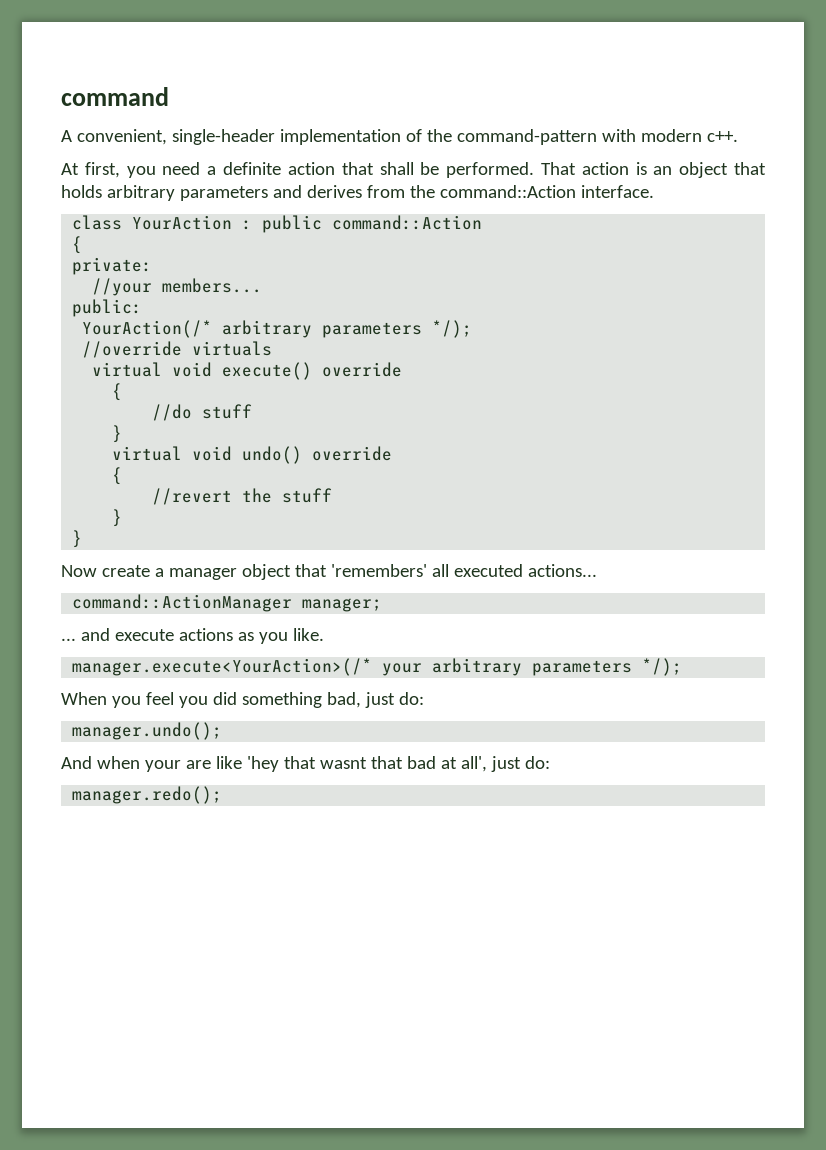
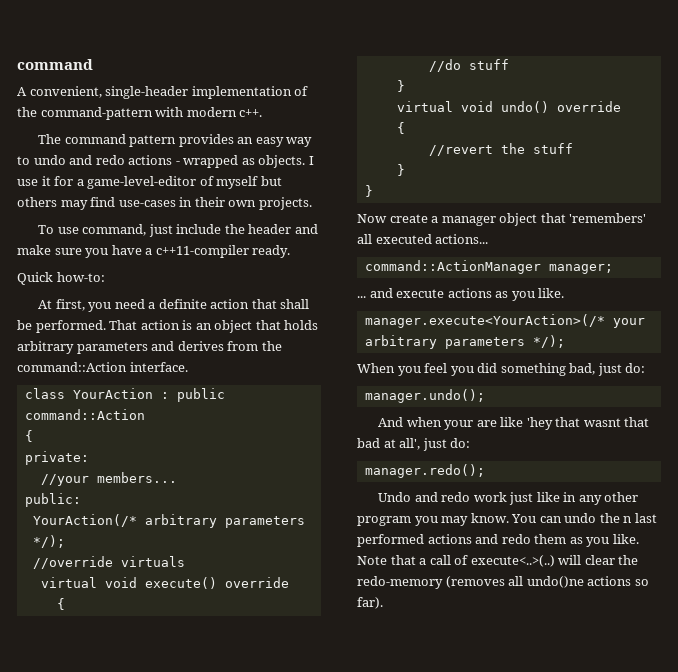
(738, 136) none -> [38,134,313,147] [17,155,314,168] [17,176,282,189] [17,197,312,210] [38,224,318,237] [17,245,291,258] [17,272,105,285] // The command pattern provides an easy way to undo and redo actions - wrapped as objects. I use it for a game-level-editor of myself but others may find use-cases in their own projects. // To use command, just include the header and make sure you have a c++11-compiler ready. // Quick how-to:
(223, 795) none -> [378,492,639,505] [357,513,657,526] [357,534,639,547] [357,555,639,567] [357,576,649,589] [357,597,383,609] // Undo and redo work just like in any other program you may know. You can undo the n last performed actions and redo them as you like. Note that a call of execute<..>(..) will clear the redo-memory (removes all undo()ne actions so far).

